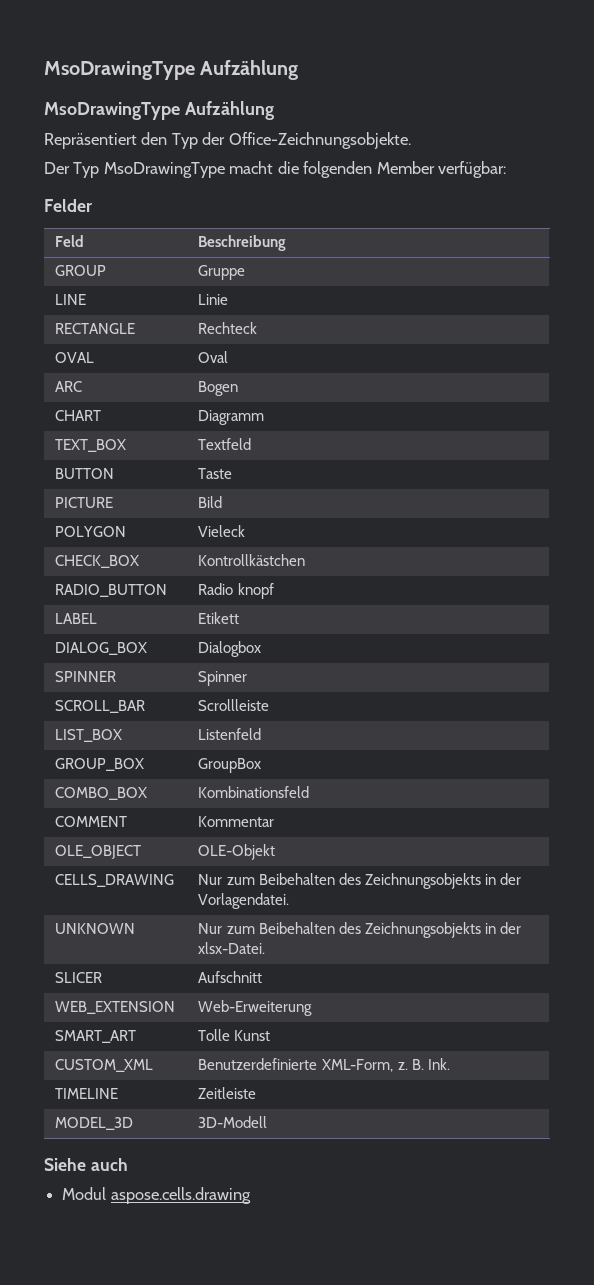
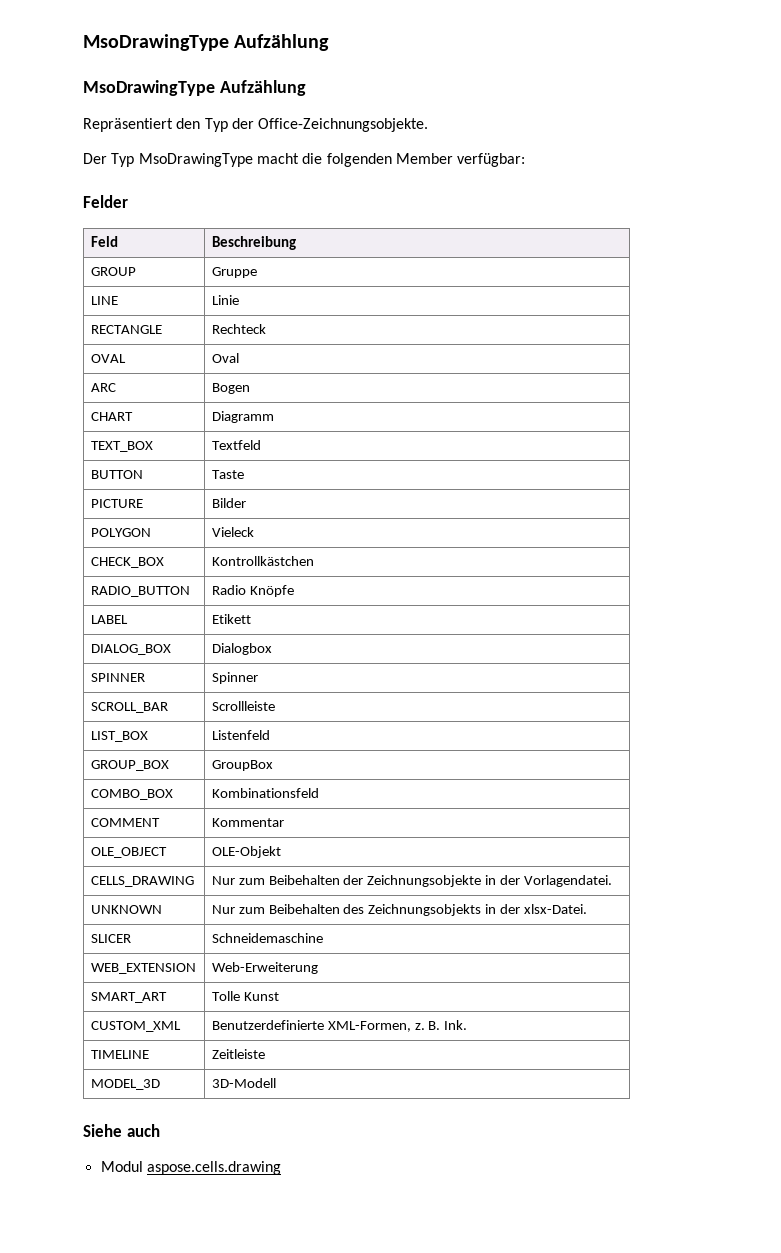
[198,496,223,508] Bild -> [211,498,246,508] Bilder
[237,583,274,599] knopf -> [249,585,294,597] Knöpfe
[338,873,481,889] des Zeichnungsobjekts -> [343,875,482,887] der Zeichnungsobjekte
[198,971,263,983] Aufschnitt -> [211,933,323,943] Schneidemaschine
[321,1059,394,1072] XML-Form, -> [327,1021,411,1032] XML-Formen,

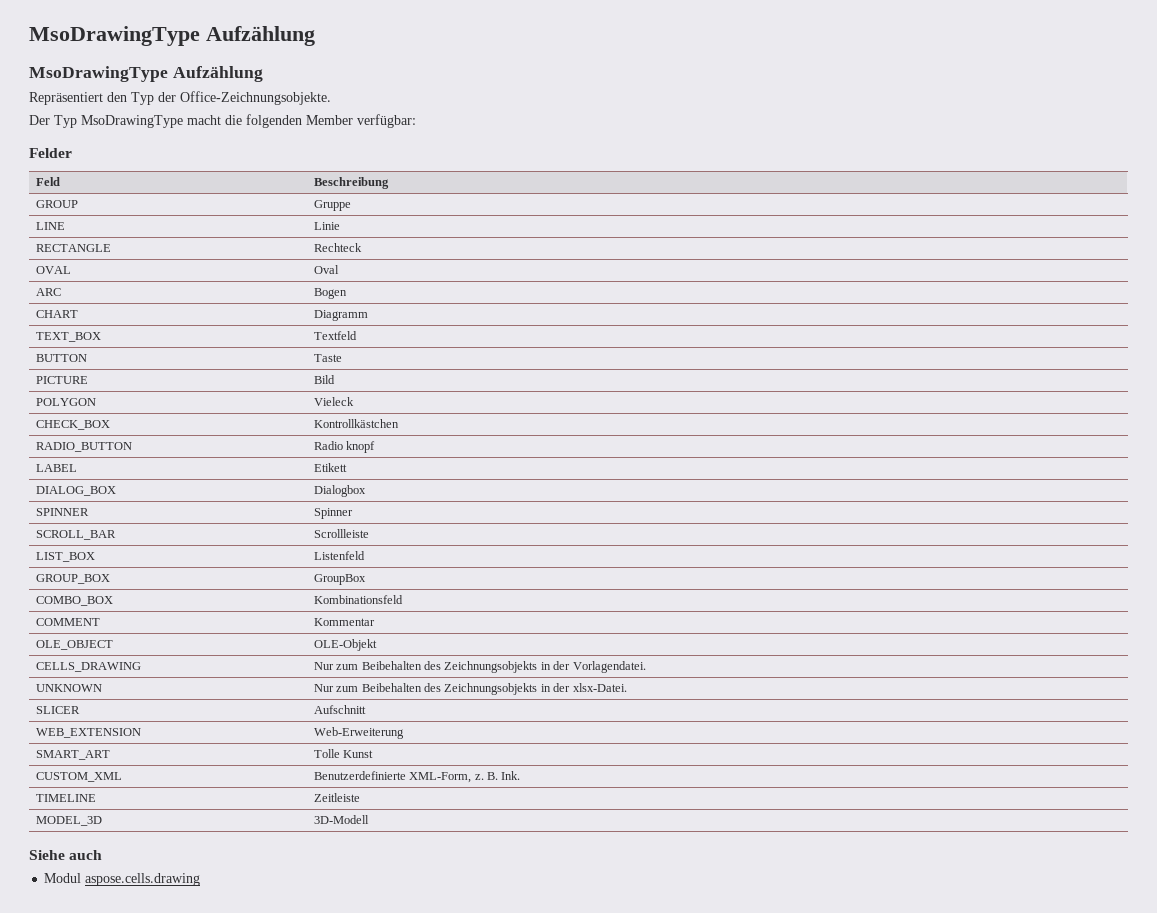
[211,498,246,508] Bilder -> [313,375,335,384] Bild
[249,585,294,597] Knöpfe -> [346,441,376,453] knopf
[343,875,482,887] der Zeichnungsobjekte -> [424,661,538,673] des Zeichnungsobjekts
[211,933,323,943] Schneidemaschine -> [313,705,366,714] Aufschnitt
[327,1021,411,1032] XML-Formen, -> [409,772,472,783] XML-Form,

